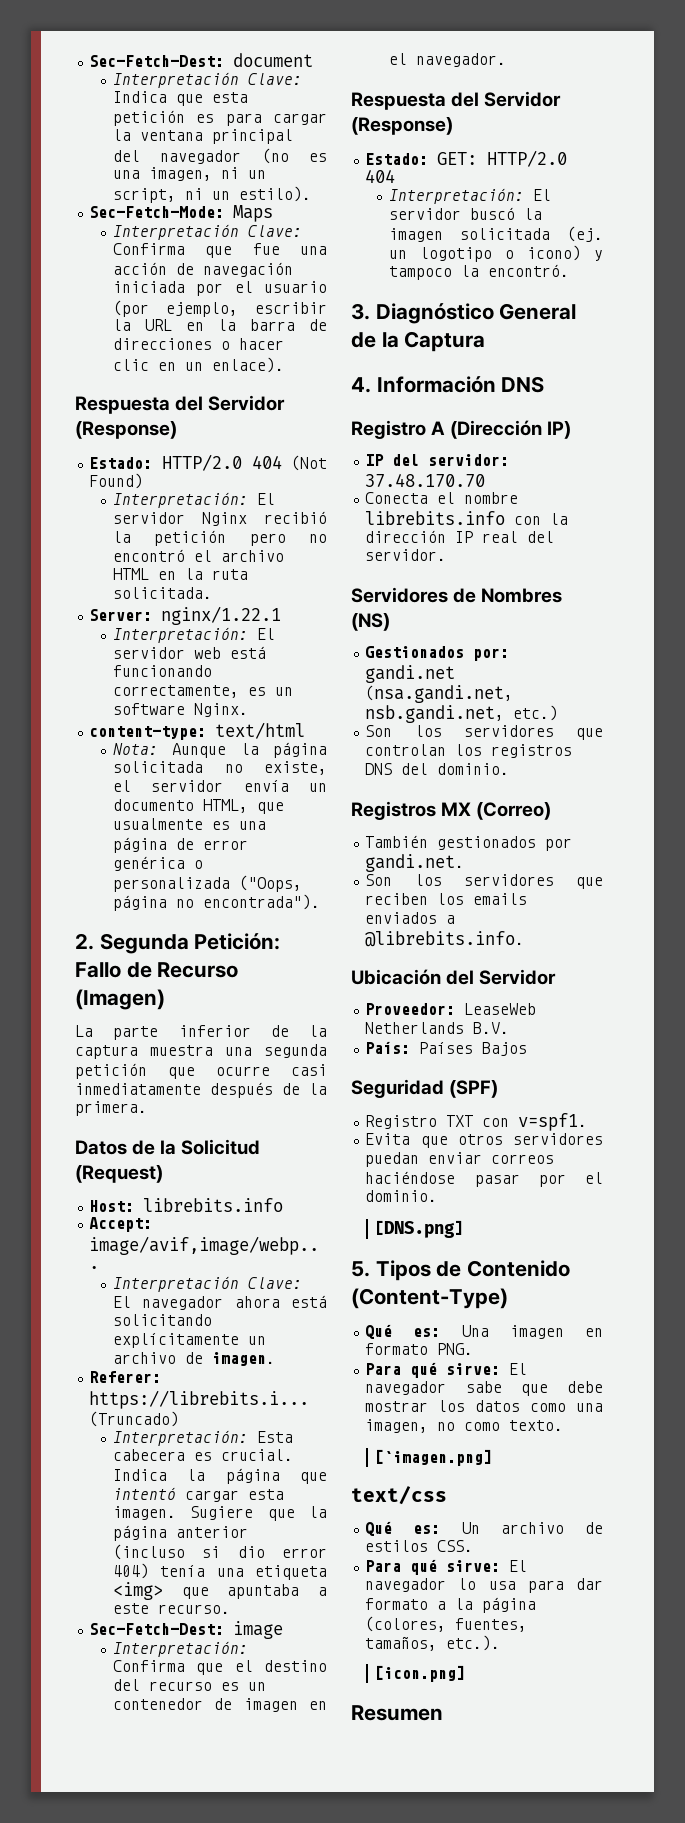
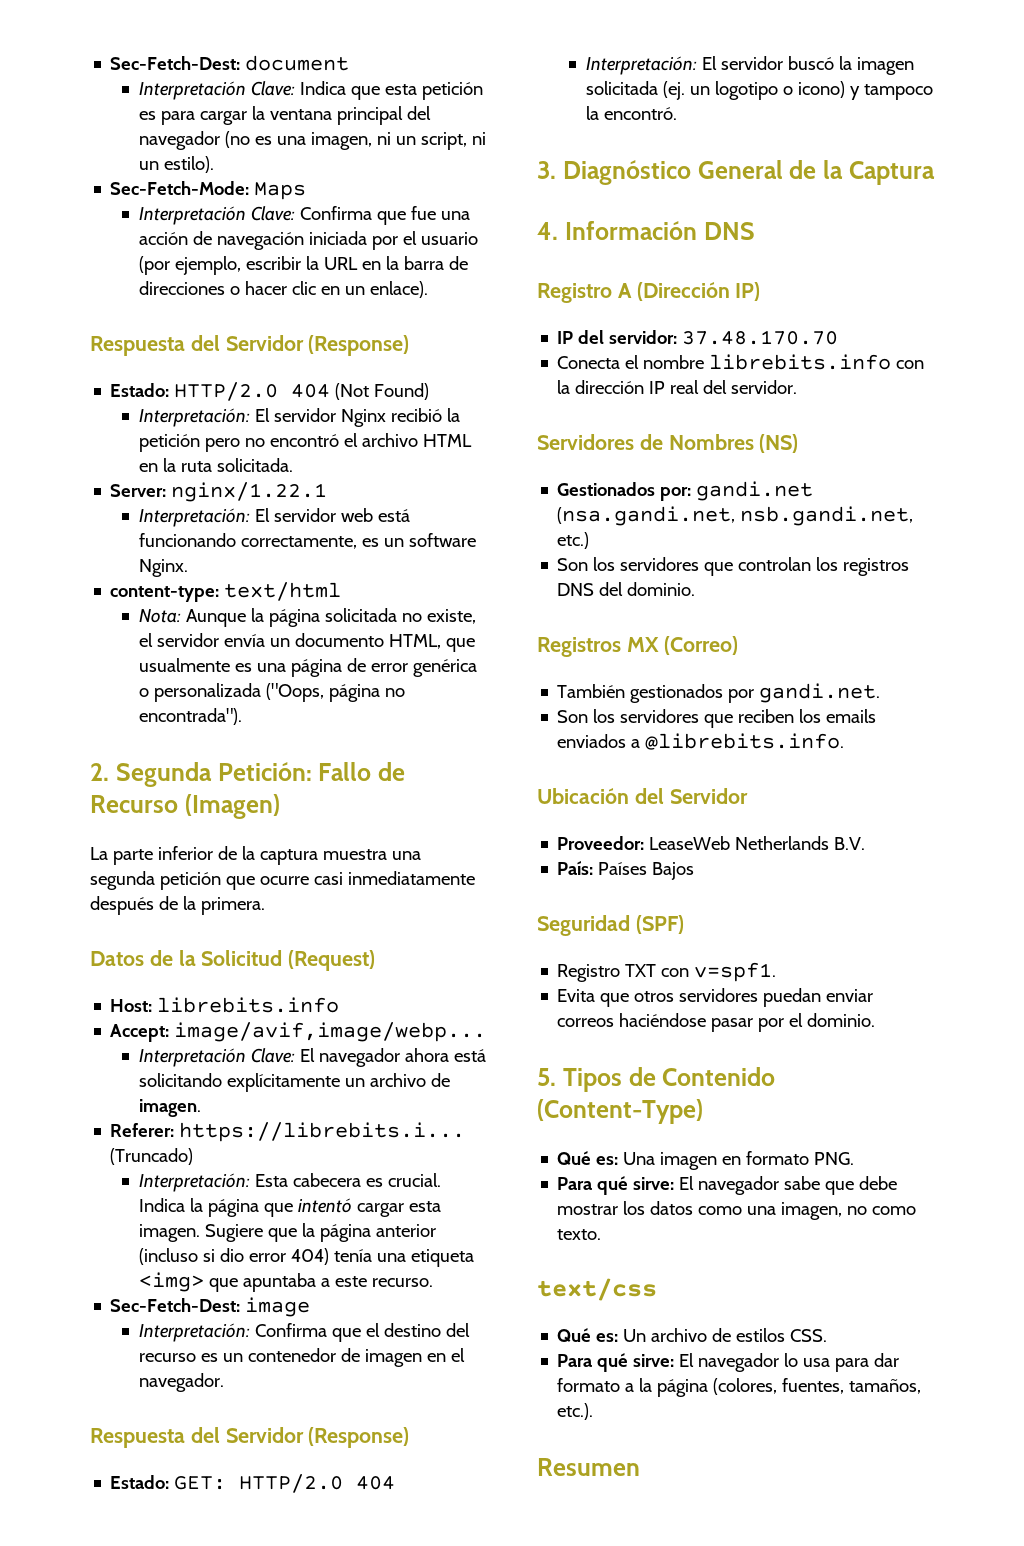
[374,1220,463,1238] // [DNS.png] -> (876, 1020) none
[374,1449,492,1466] // [`imagen.png] -> (602, 1234) none
[374,1665,465,1682] // [icon.png] -> (594, 1411) none

